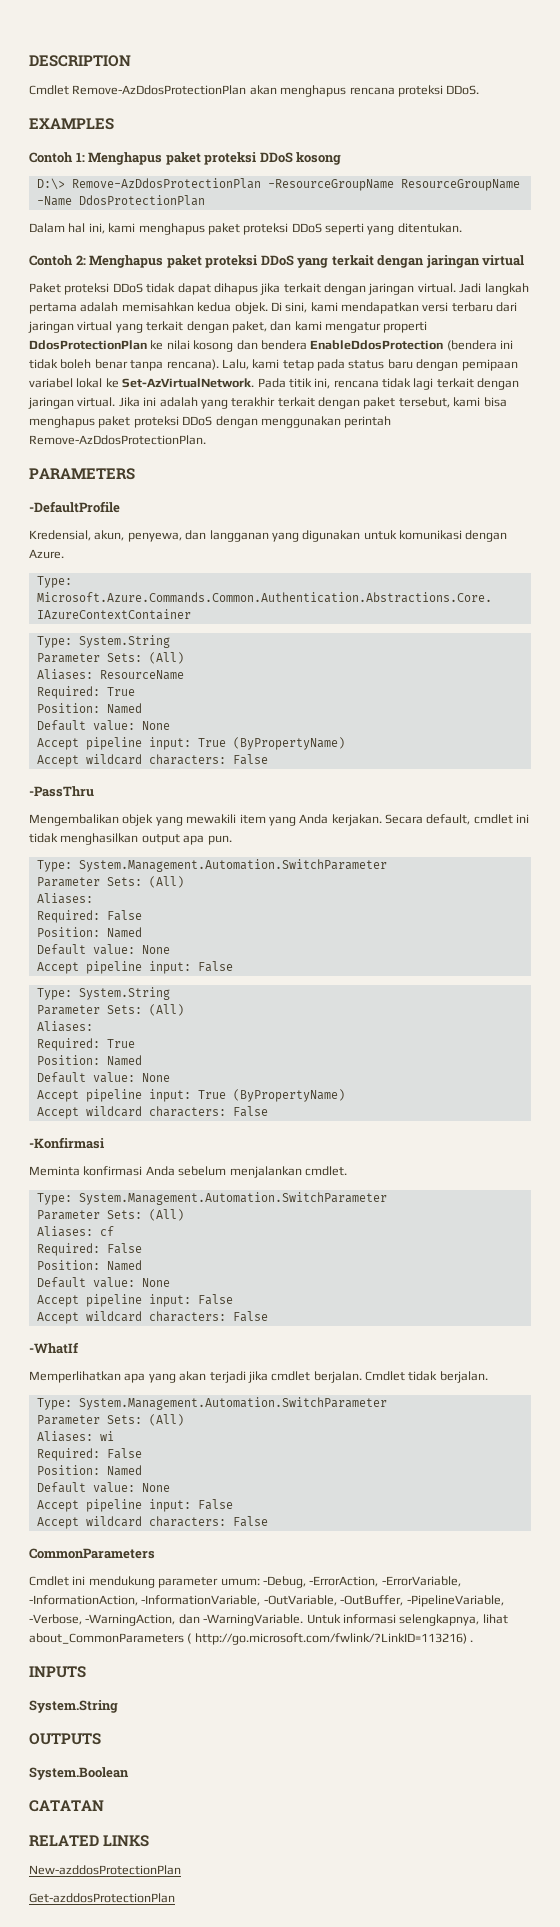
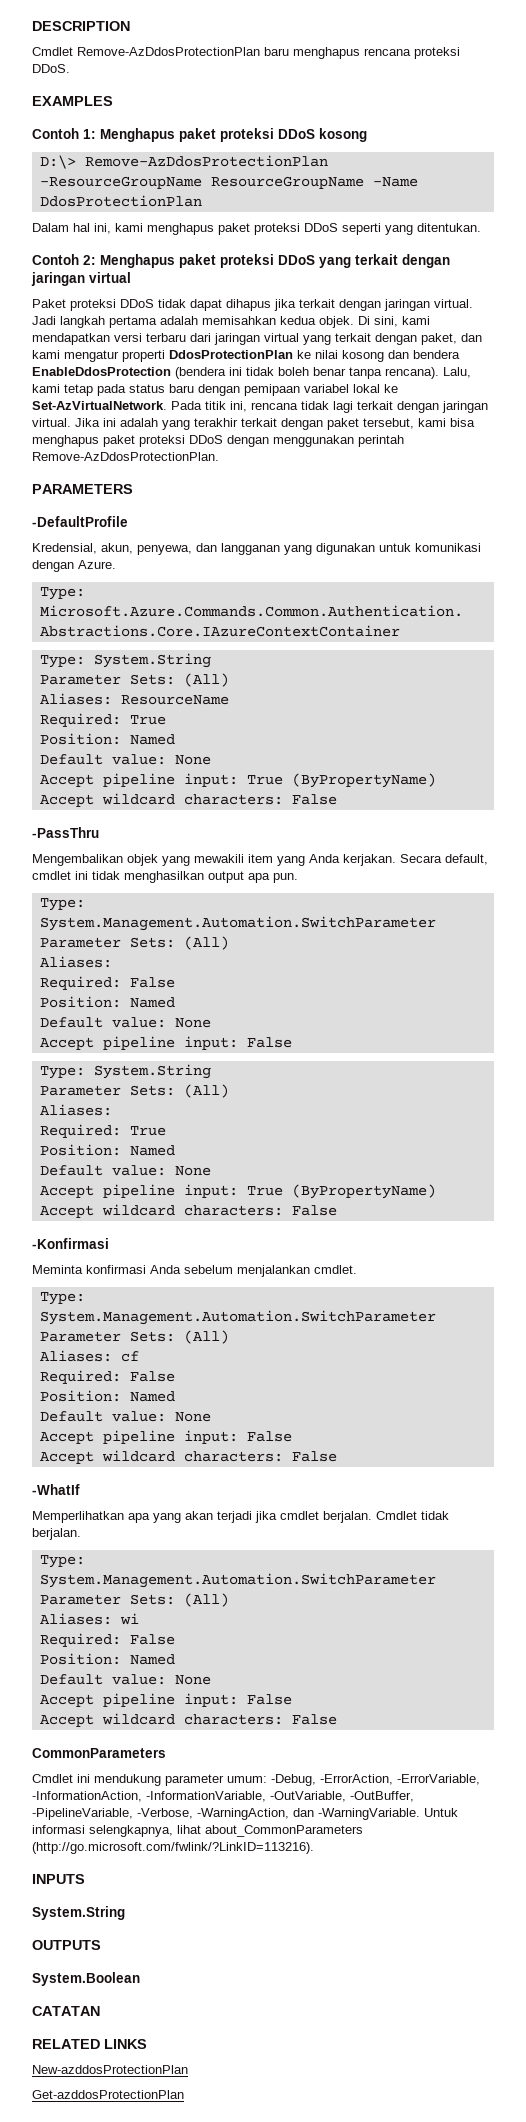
[249,85,277,95] akan -> [264,47,289,56] baru
[187,1633,474,1645] ( http://go.microsoft.com/fwlink/?LinkID=113216) . -> [32,1842,314,1854] (http://go.microsoft.com/fwlink/?LinkID=113216).

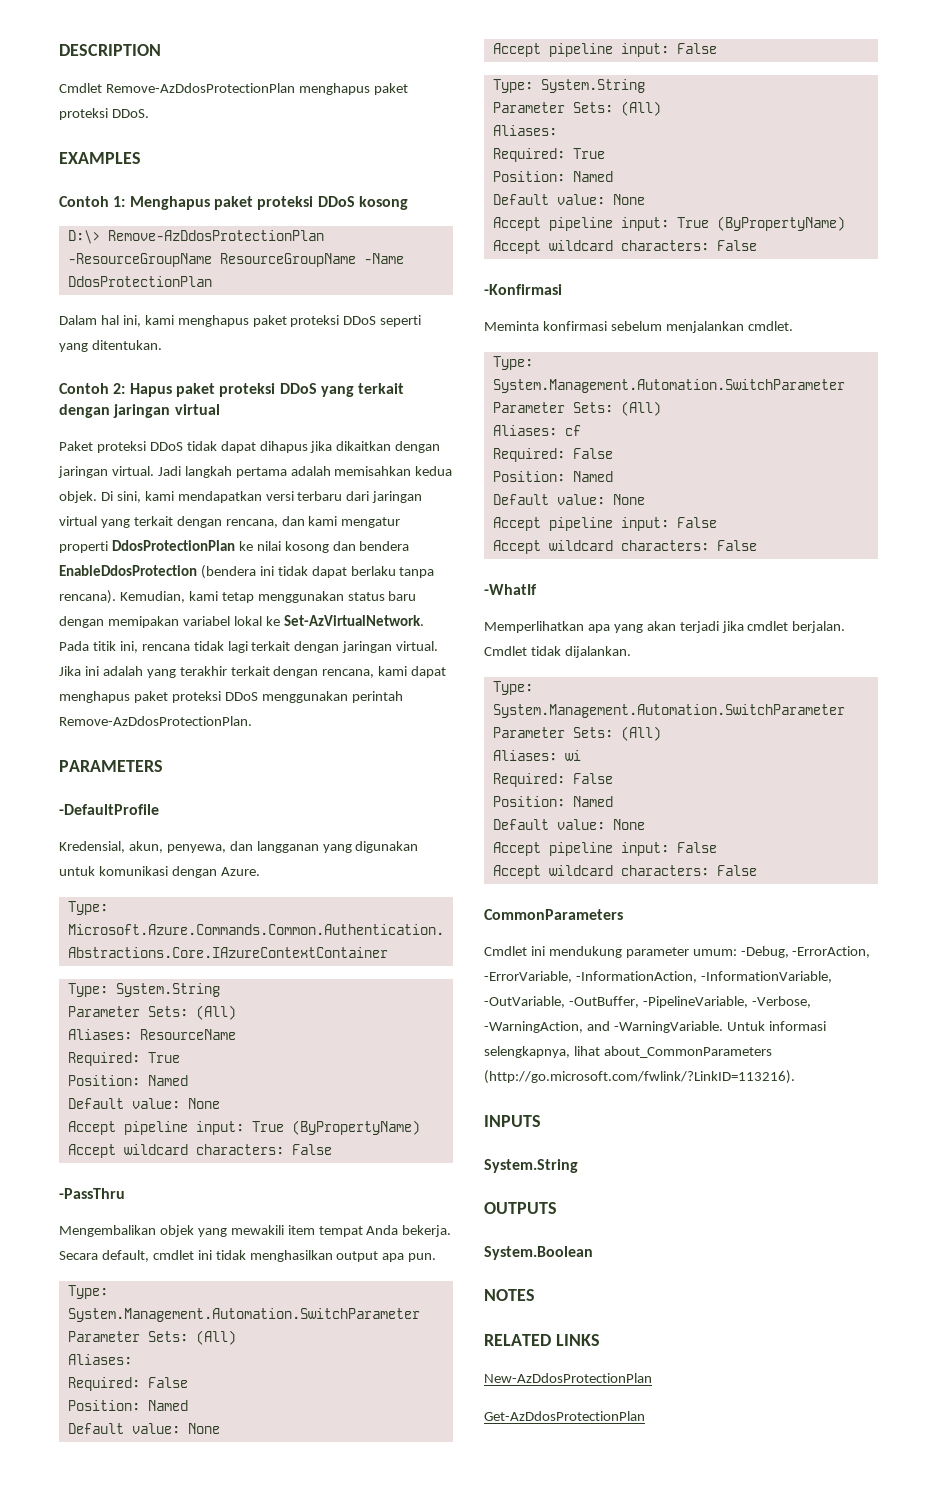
[264,47,411,59] baru menghapus rencana -> [298,83,408,95] menghapus paket
[100,254,175,268] Menghapus -> [129,383,172,397] Hapus
[299,299,335,308] terkait -> [336,441,392,451] dikaitkan
[421,333,457,345] paket, -> [225,519,278,528] rencana,
[278,367,346,376] boleh benar -> [311,566,396,578] dapat berlaku
[443,367,471,378] Lalu, -> [119,591,185,603] Kemudian,
[97,384,126,396] pada -> [257,591,344,603] menggunakan
[244,384,300,396] pemipaan -> [107,616,179,628] memipakan
[327,418,475,430] [32,435,269,447] paket tersebut, kami bisa menghapus paket proteksi DDoS dengan -> [322,666,447,678] [59,691,258,703] rencana, kami dapat menghapus paket proteksi DDoS
[277,854,396,866] yang Anda kerjakan. -> [318,1225,452,1237] tempat Anda bekerja.
[150,1265,181,1274] Anda -> (607, 326) none
[32,1528,81,1540] berjalan. -> [564,646,631,658] dijalankan.
[293,1808,314,1817] dan -> [586,1021,610,1031] and
[32,2006,100,2016] CATATAN -> [484,1289,535,1301] NOTES
[32,2065,188,2074] [32,2090,184,2099] New-azddosProtectionPlan // Get-azddosProtectionPlan -> [484,1373,652,1383] [484,1411,645,1421] New-AzDdosProtectionPlan // Get-AzDdosProtectionPlan

